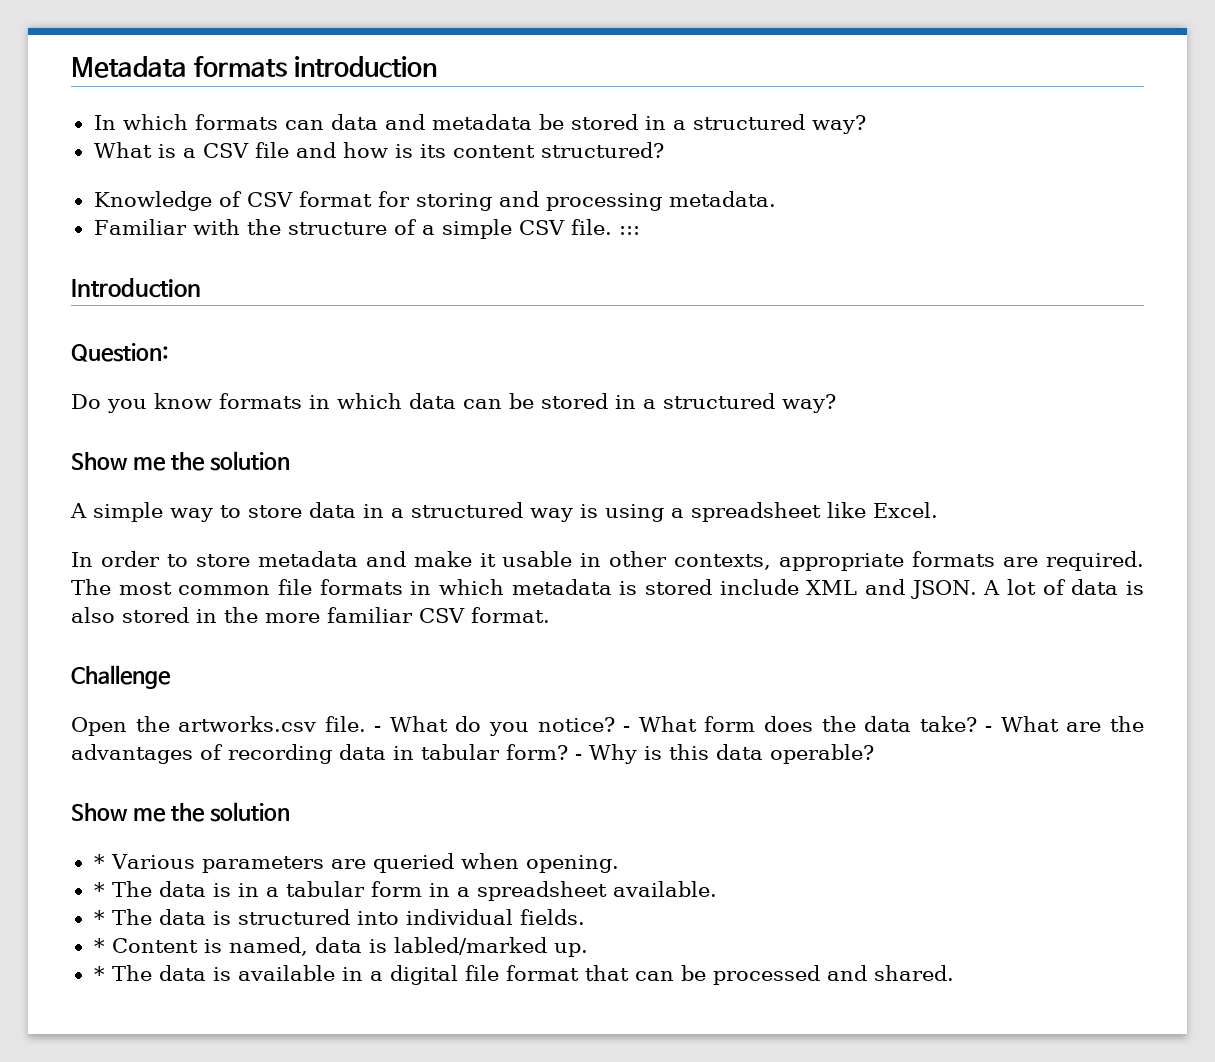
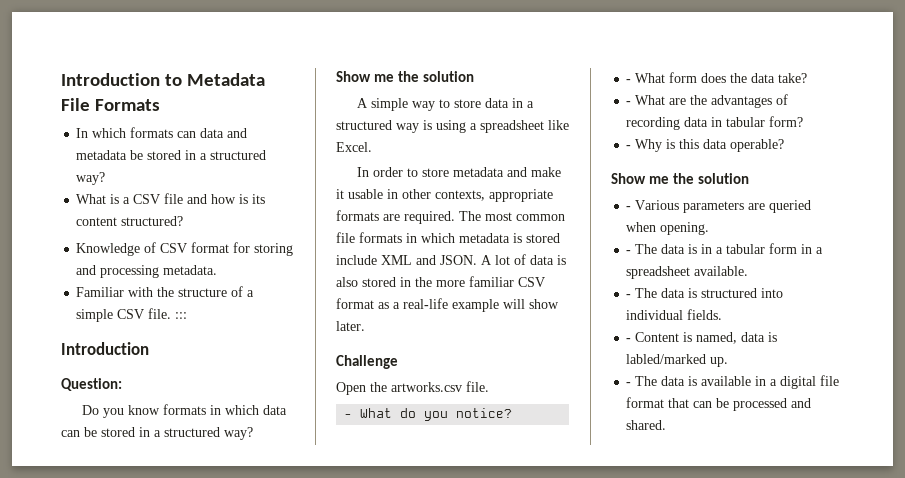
[71,56,437,78] Metadata formats introduction -> [61,73,266,86] [61,98,161,111] Introduction to Metadata File Formats
[471,607,550,623] format. -> [336,298,559,312] [336,321,365,331] format as a real-life example will show later.
(366, 724) none -> (489, 386) //
(615, 724) none -> (513, 413) //
(977, 724) none -> (808, 78) //
(568, 752) none -> (804, 121) //
[93,854,105,869] * -> [626,206,632,210] -
[93,882,105,897] * -> [626,250,632,254] -
[93,910,105,925] * -> [626,294,632,298] -
[93,938,105,953] * -> [626,338,632,342] -
[93,966,105,981] * -> [626,382,632,386] -

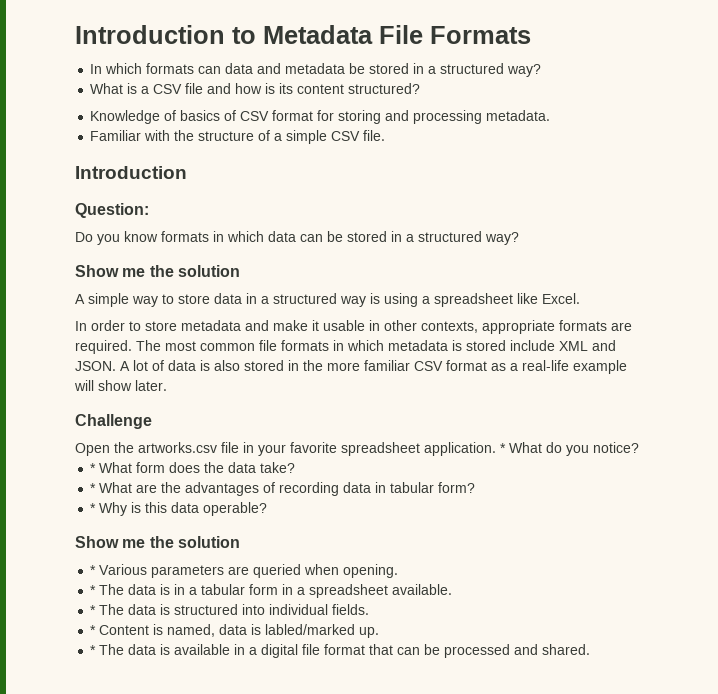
(157, 247) none -> [180,110,237,121] basics of
[175,312,188,319] ::: -> (386, 135) none
[466,381,489,392] [344,414,353,418] file. // - -> [221,442,506,456] file in your favorite spreadsheet application. *
[626,79,632,83] - -> [90,463,97,473] *
[626,101,632,105] - -> [90,483,97,493] *
[626,145,632,149] - -> [90,503,97,513] *
[626,206,632,210] - -> [90,565,97,575] *
[626,250,632,254] - -> [90,585,97,595] *
[626,294,632,298] - -> [90,605,97,615] *
[626,338,632,342] - -> [90,625,97,635] *
[626,382,632,386] - -> [90,645,97,655] *

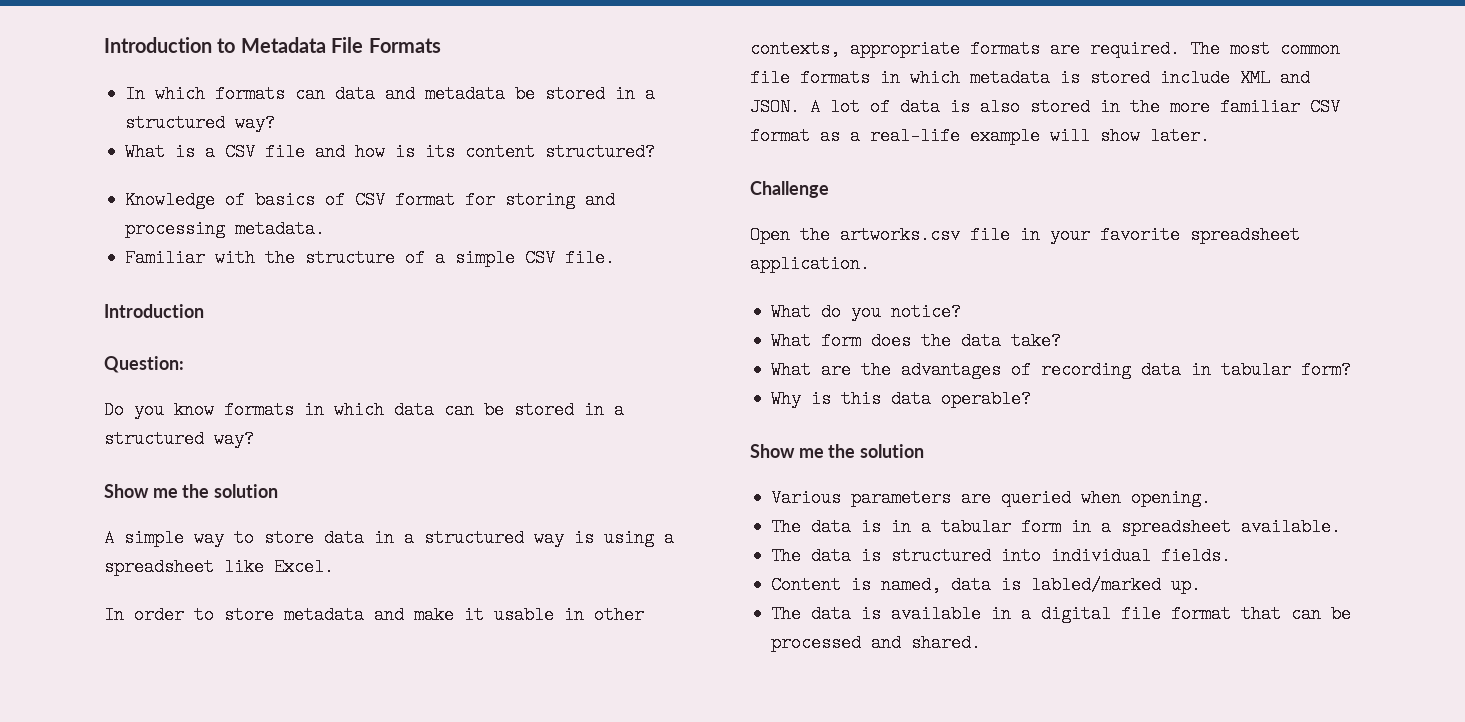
[500,443,506,453] * -> (870, 264) //
[90,463,97,473] * -> (962, 312) none
[90,483,97,493] * -> (1062, 341) none
[90,503,97,513] * -> (1352, 370) none
[90,565,97,575] * -> (925, 451) none
[90,585,97,595] * -> (1212, 498) none
[90,605,97,615] * -> (1342, 527) none
[90,625,97,635] * -> (1232, 556) none
[90,645,97,655] * -> (1202, 585) none

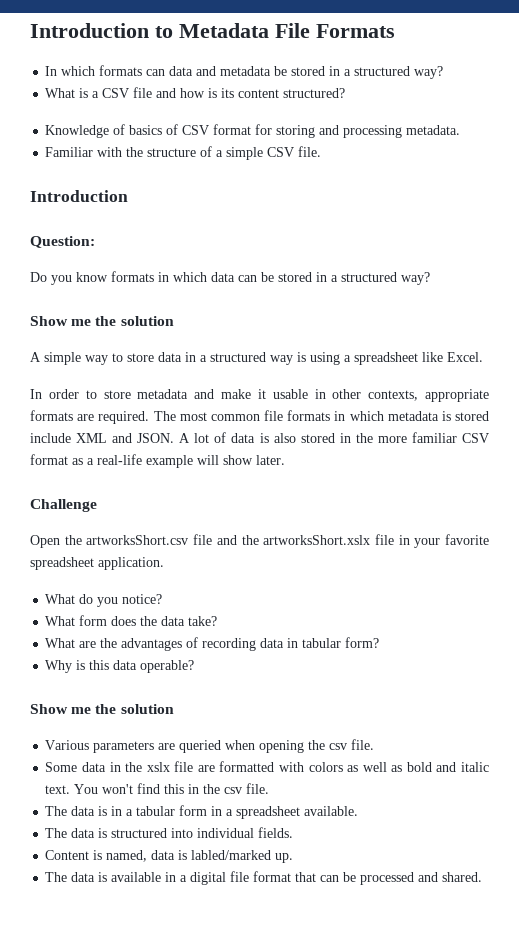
[840,226,960,244] artworks.csv -> [86,534,371,545] artworksShort.csv file and the artworksShort.xslx
[1131,489,1212,507] opening. -> [259,739,375,753] [45,761,489,772] [45,783,270,794] opening the csv file. // Some data in the xslx file are formatted with colors as well as bold and italic text. You won't find this in the csv file.

